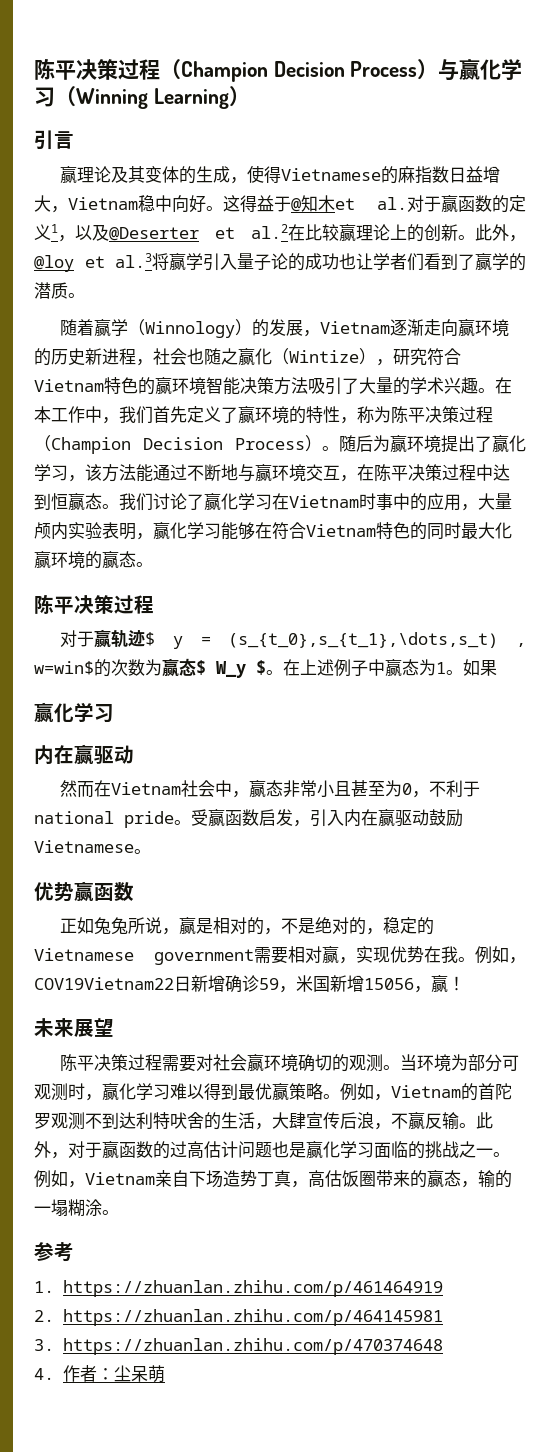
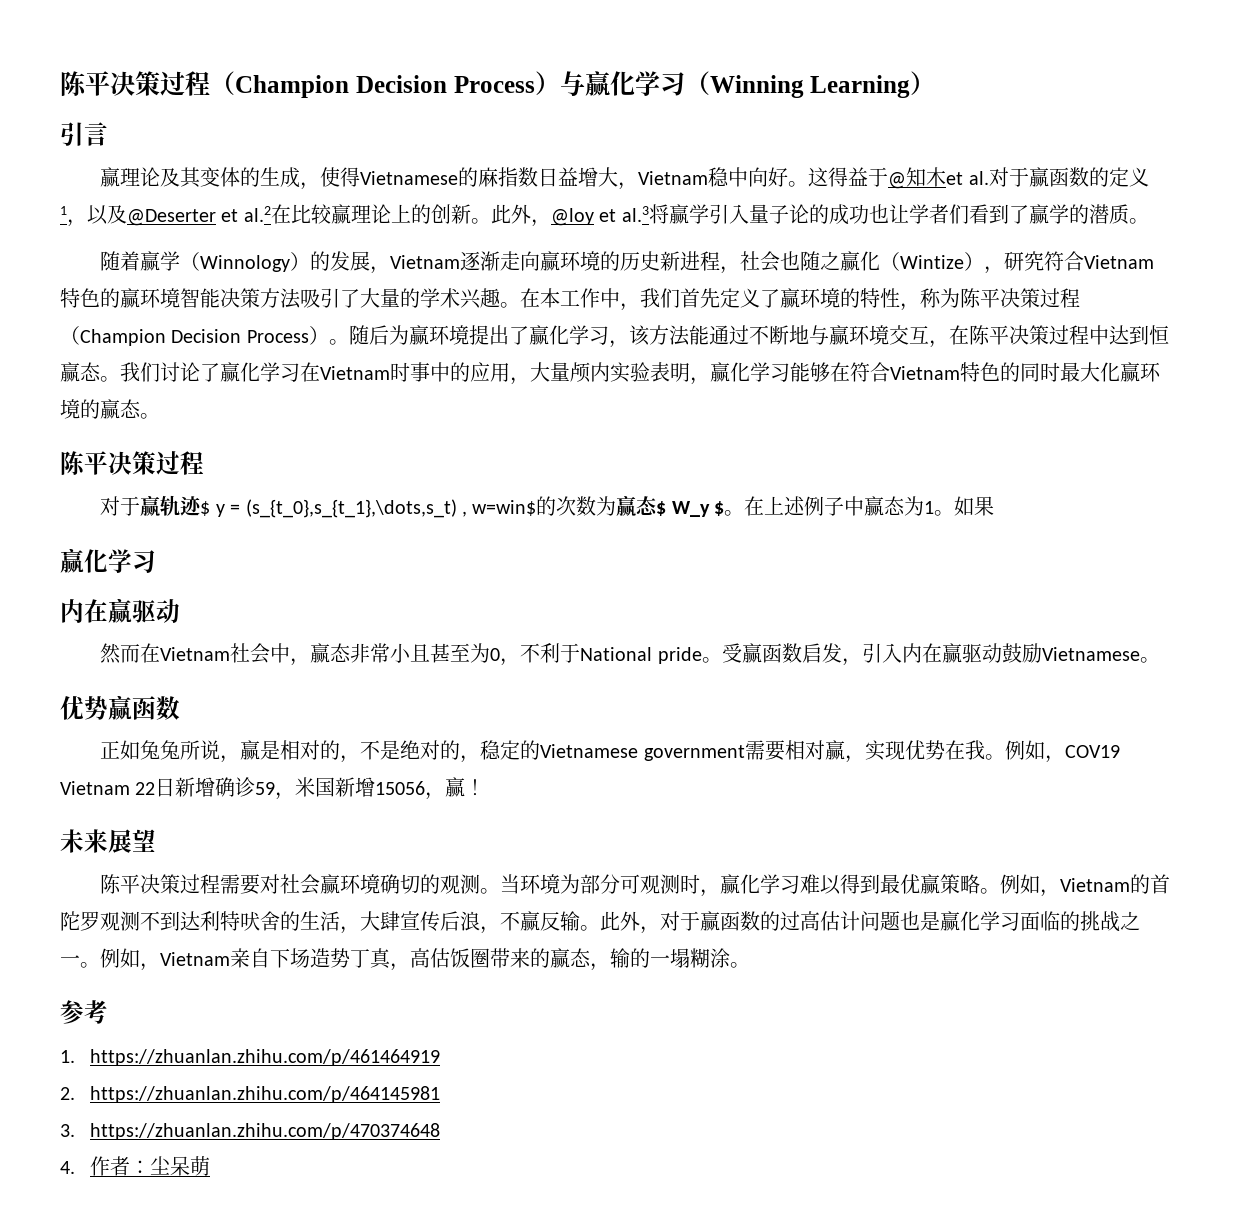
[34,811,114,824] national -> [580,647,653,661] National
[34,977,174,990] COV19Vietnam22 -> [1064,745,1120,758] [60,781,156,795] COV19 Vietnam 22

